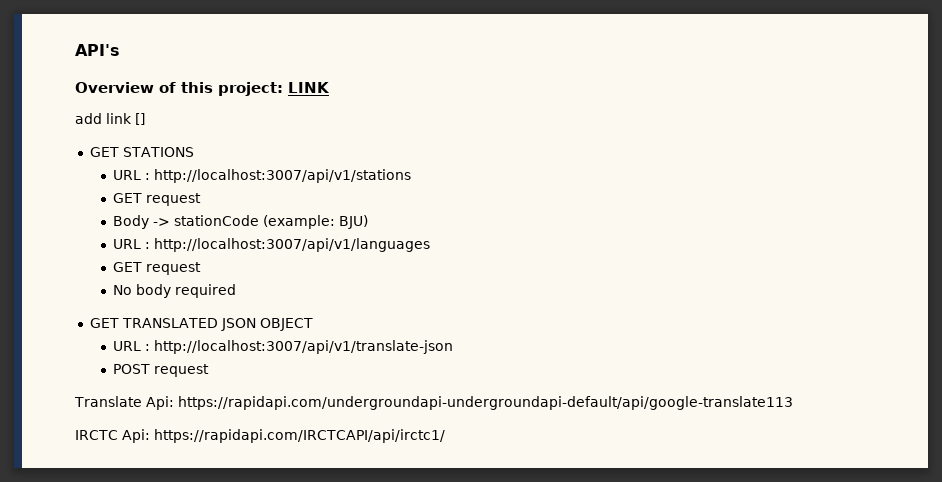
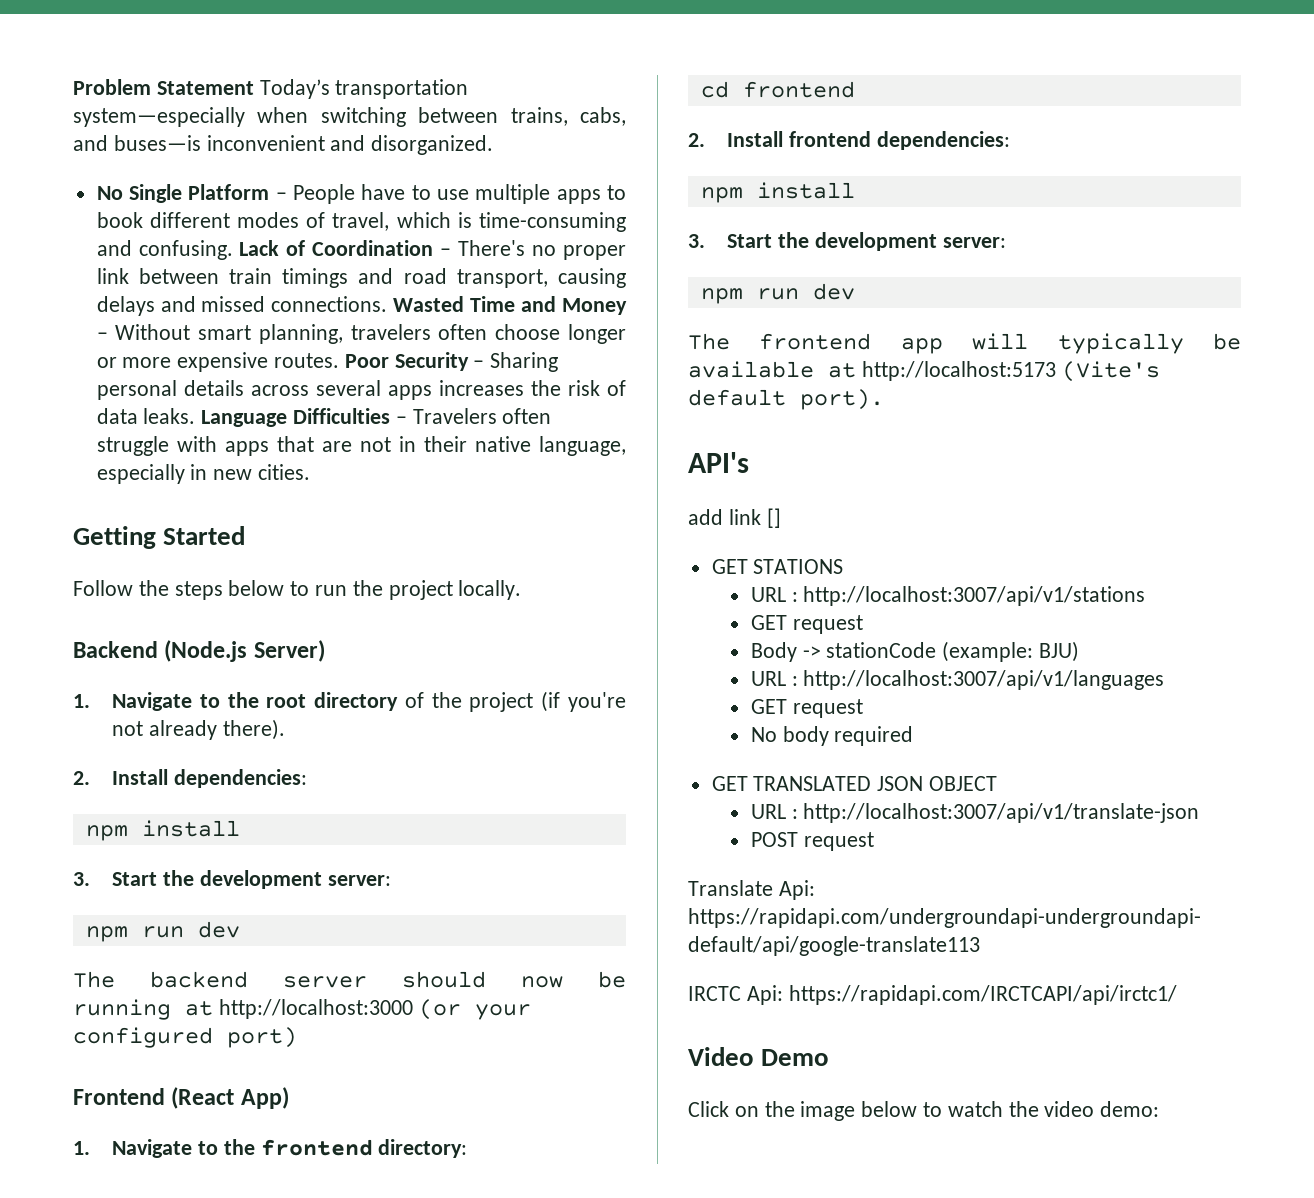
[75,44,120,56] [75,82,330,96] API's // Overview of this project: LINK -> [73,79,469,99] [73,107,626,127] [73,135,494,155] [96,184,626,204] [96,212,626,232] [96,240,626,260] [96,268,626,288] [96,296,627,316] [96,324,627,344] [96,352,559,372] [96,380,626,400] [96,408,552,427] [96,436,626,456] [96,464,311,484] [73,526,246,549] [73,580,522,600] [73,640,325,662] [73,691,627,712] [112,719,285,740] [73,769,307,788] [85,820,240,841] [73,870,391,889] [85,921,240,942] [73,971,626,988] [73,999,531,1020] [73,1027,297,1048] [73,1087,289,1109] [73,1139,468,1158] [700,81,855,98] [688,131,1010,150] [700,182,855,203] [688,232,1006,251] [700,283,855,304] [688,333,1241,354] [688,361,1160,382] [688,389,884,410] [688,452,749,473] Problem Statement Today’s transportation system—especially when switching between trains, cabs, and buses—is inconvenient and disorganized. // No Single Platform – People have to use multiple apps to book different modes of travel, which is time-consuming and confusing. Lack of Coordination – There's no proper link between train timings and road transport, causing delays and missed connections. Wasted Time and Money – Without smart planning, travelers often choose longer or more expensive routes. Poor Security – Sharing personal details across several apps increases the risk of data leaks. Language Difficulties – Travelers often struggle with apps that are not in their native language, especially in new cities. // Getting Started // Follow the steps below to run the project locally. // Backend (Node.js Server) // 1. Navigate to the root directory of the project (if you're not already there). // 2. Install dependencies: // npm install // 3. Start the development server: // npm run dev // The backend server should now be running at http://localhost:3000 (or your configured port) // Frontend (React App) // 1. Navigate to the frontend directory: // cd frontend // 2. Install frontend dependencies: // npm install // 3. Start the development server: // npm run dev // The frontend app will typically be available at http://localhost:5173 (Vite's default port). // API's
(445, 436) none -> [688,1047,830,1066] [688,1101,1160,1121] // Video Demo // Click on the image below to watch the video demo:

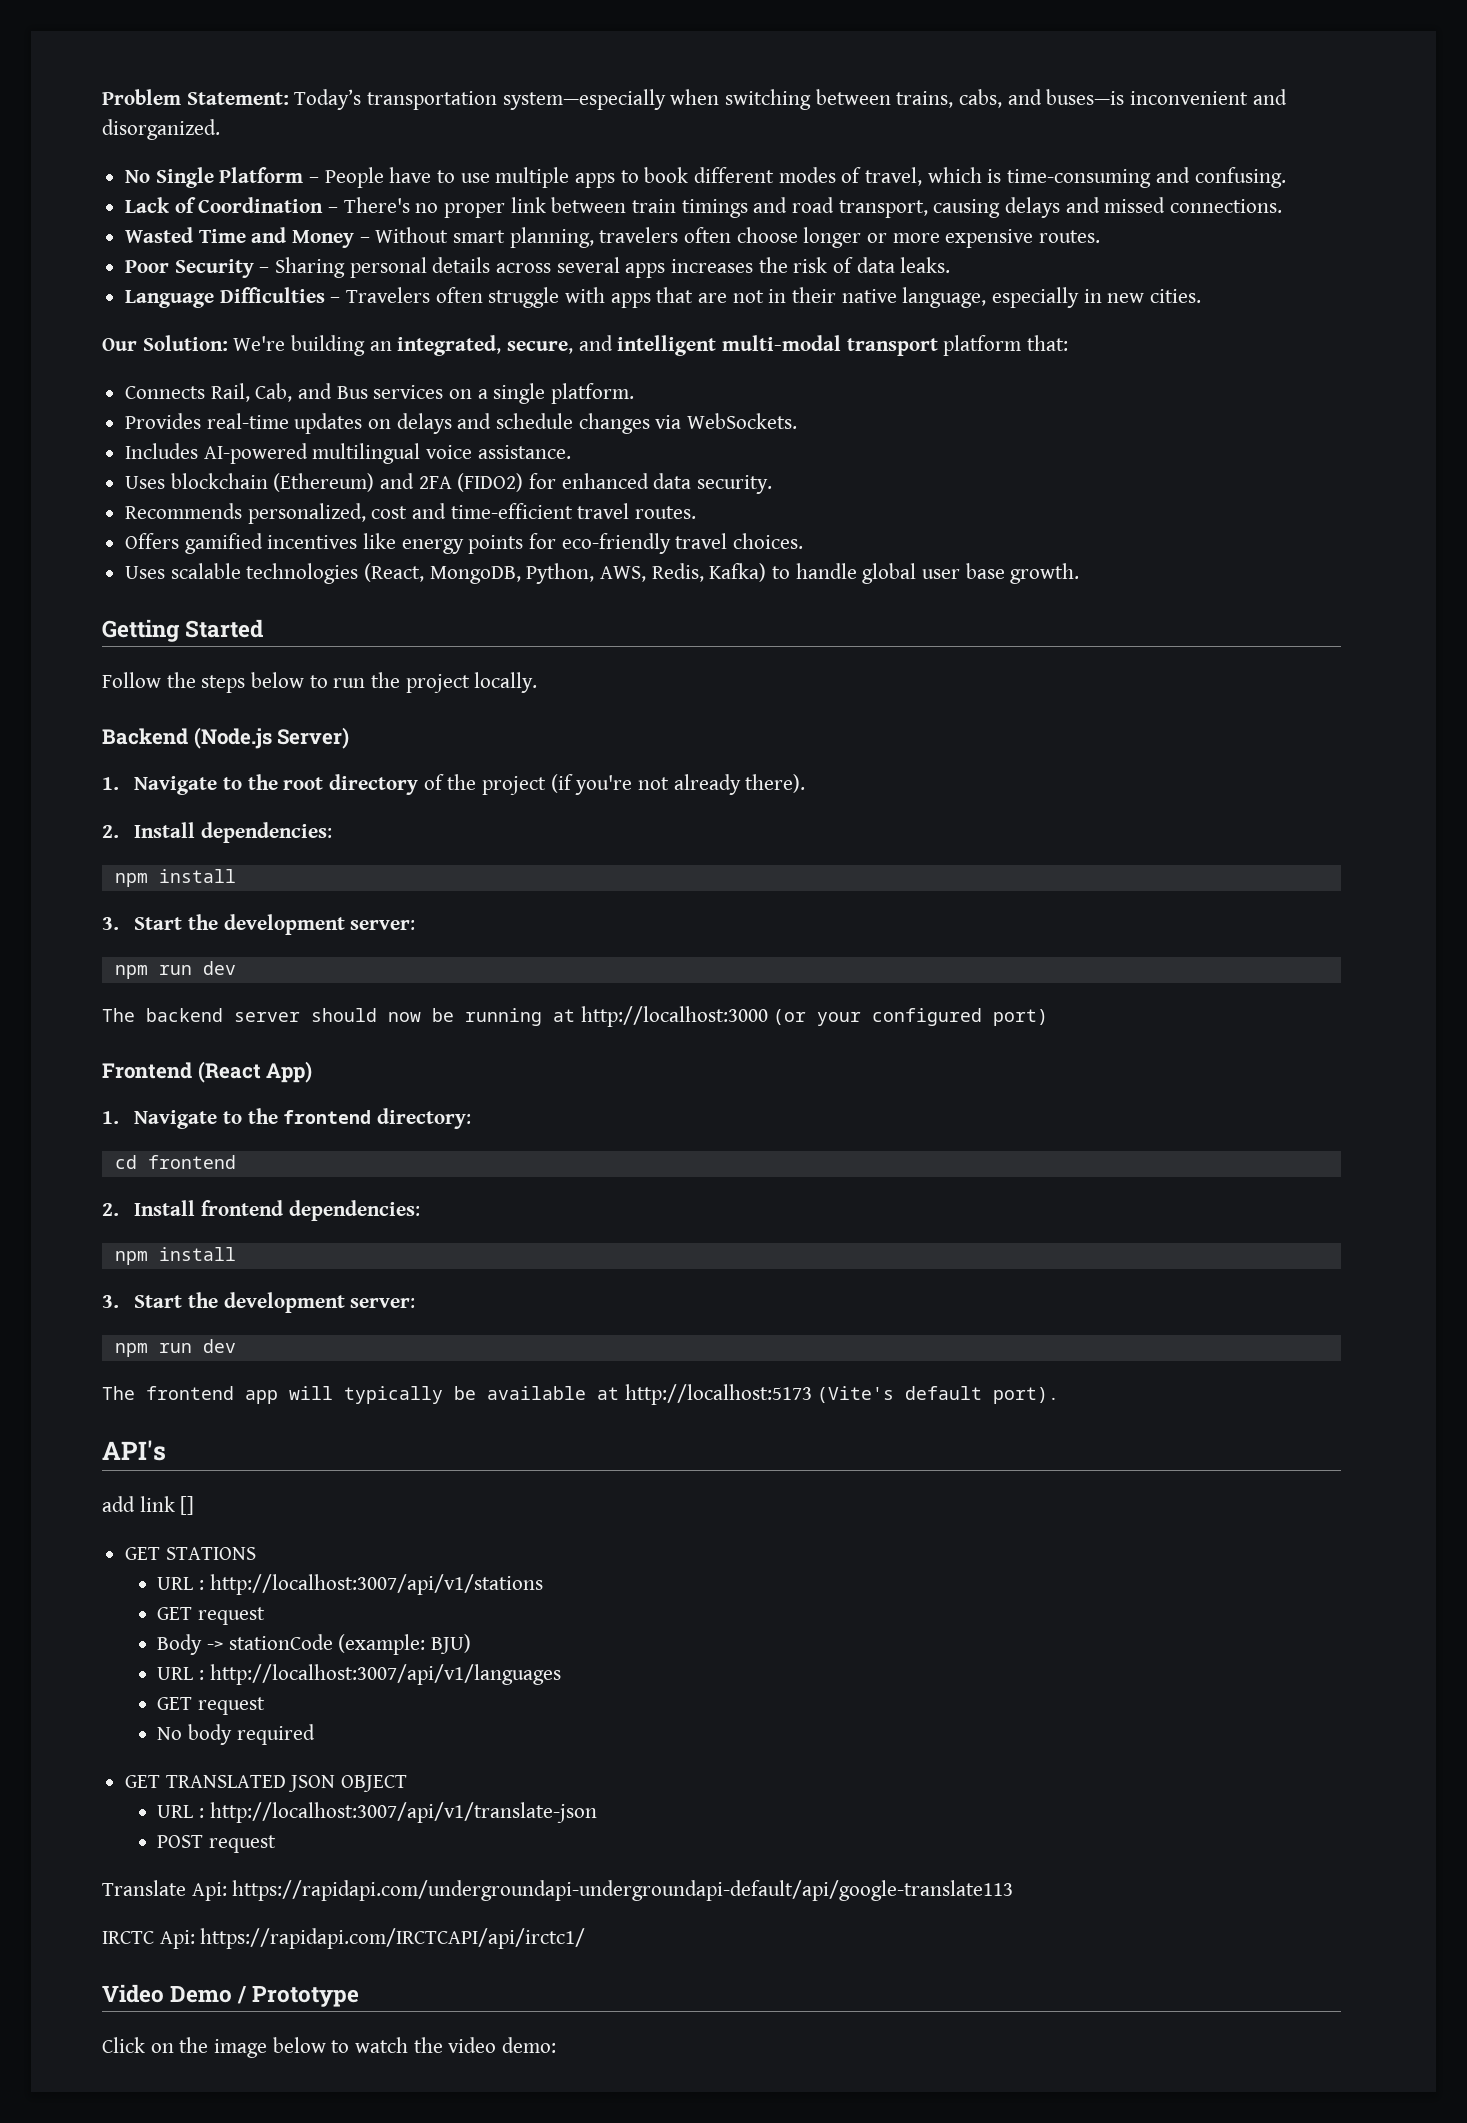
[156,81,254,95] Statement -> [186,92,289,105] Statement:
(233, 250) none -> (1286, 177) //
(388, 304) none -> (1283, 206) //
(340, 360) none -> (1101, 236) //
(196, 416) none -> (951, 265) //
(311, 472) none -> [102,335,1069,356] [125,383,635,404] [125,413,798,434] [125,443,571,464] [125,473,773,494] [125,503,697,524] [125,533,804,554] [125,563,1080,584] // Our Solution: We're building an integrated, secure, and intelligent multi-modal transport platform that: // Connects Rail, Cab, and Bus services on a single platform. // Provides real-time updates on delays and schedule changes via WebSockets. // Includes AI-powered multilingual voice assistance. // Uses blockchain (Ethereum) and 2FA (FIDO2) for enhanced data security. // Recommends personalized, cost and time-efficient travel routes. // Offers gamified incentives like energy points for eco-friendly travel choices. // Uses scalable technologies (React, MongoDB, Python, AWS, Redis, Kafka) to handle global user base growth.
(830, 1057) none -> [237,1986,360,2007] / Prototype

